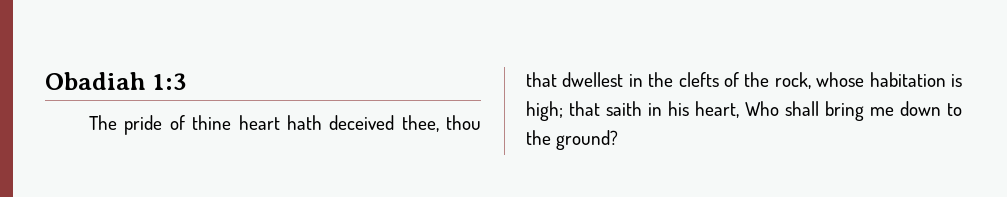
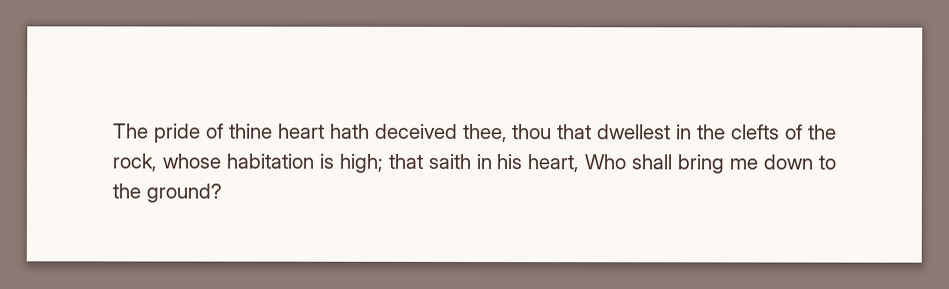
[45,72,187,90] Obadiah 1:3 // -> (113, 131) none

